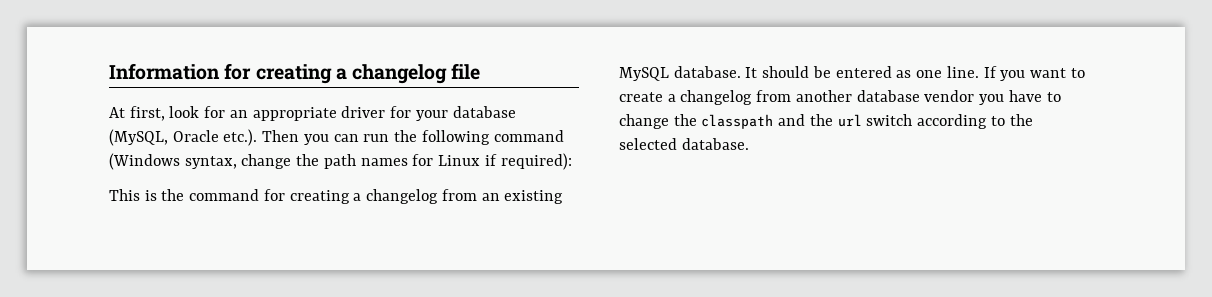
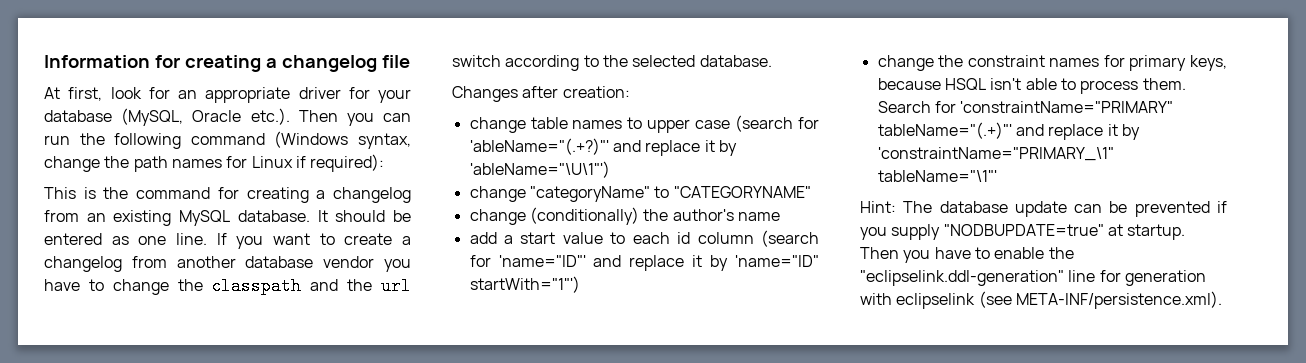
(749, 144) none -> [452,86,630,102] [469,115,819,133] [469,138,737,156] [469,161,610,178] [469,186,811,202] [469,207,780,225] [469,230,819,247] [469,255,819,271] [469,276,580,293] [877,55,1227,71] [877,78,1186,94] [877,101,1174,113] [877,122,1140,140] [877,147,1114,161] [877,170,997,182] [860,201,1227,217] [860,224,1186,240] [860,247,1074,263] [860,270,1206,286] [860,291,1222,309] // Changes after creation: // change table names to upper case (search for 'ableName="(.+?)"' and replace it by 'ableName="\U\1"') // change "categoryName" to "CATEGORYNAME" // change (conditionally) the author's name // add a start value to each id column (search for 'name="ID"' and replace it by 'name="ID" startWith="1"') // change the constraint names for primary keys, because HSQL isn't able to process them. Search for 'constraintName="PRIMARY" tableName="(.+)"' and replace it by 'constraintName="PRIMARY_\1" tableName="\1"' // Hint: The database update can be prevented if you supply "NODBUPDATE=true" at startup. Then you have to enable the "eclipselink.ddl-generation" line for generation with eclipselink (see META-INF/persistence.xml).

